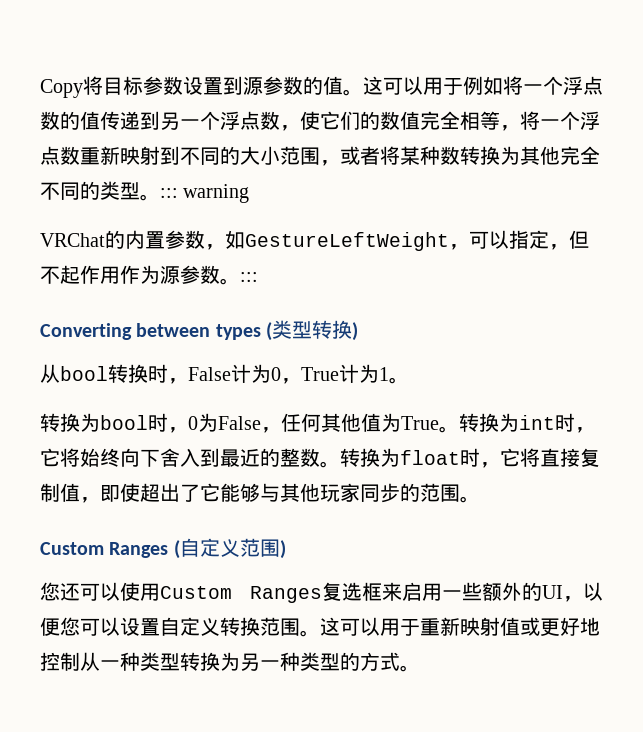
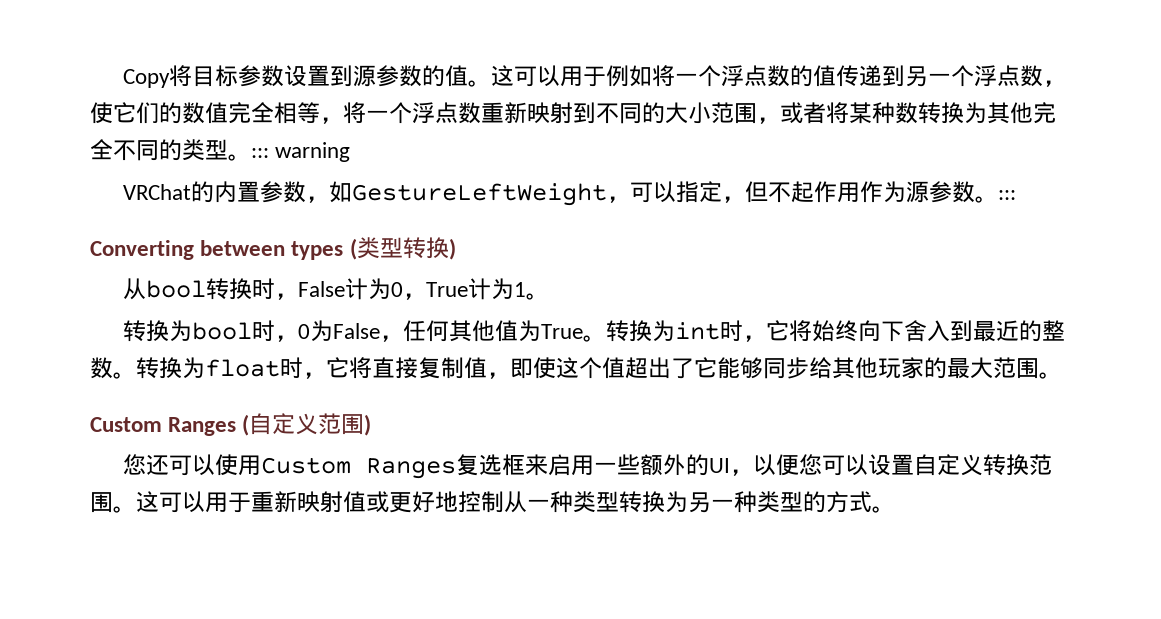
(140, 492) none -> [556,357,625,379] 这个值
[260,483,280,502] 与 -> [763,357,832,379] 同步给
[360,483,420,503] 同步的 -> [924,357,993,379] 的最大

